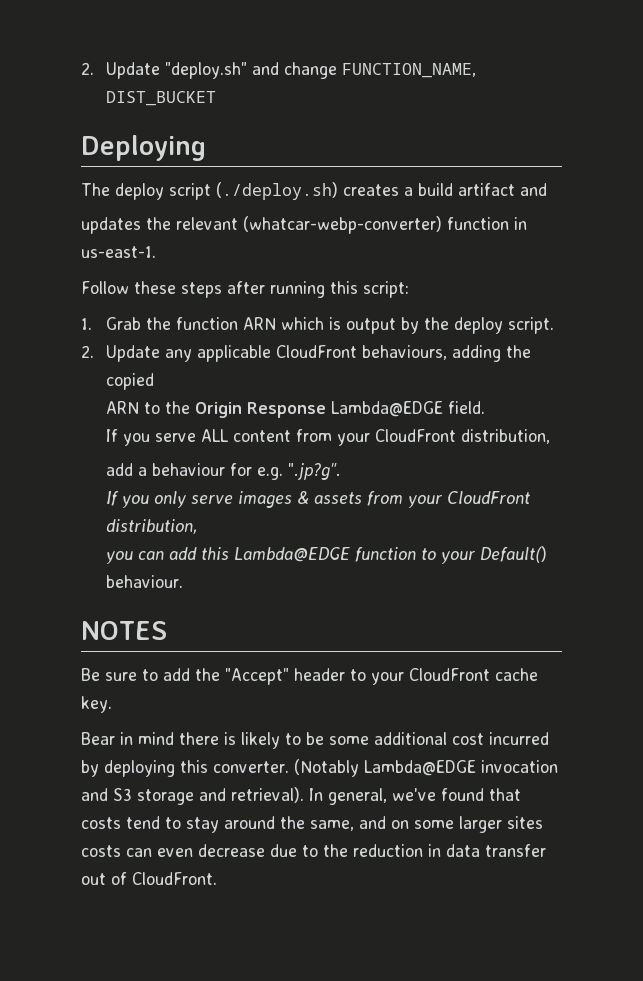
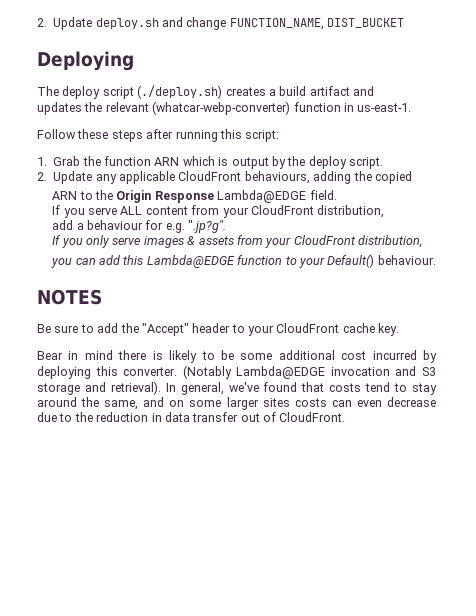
[81,62,247,79] 2. Update "deploy.sh" -> [37,17,159,30] 2. Update deploy.sh

